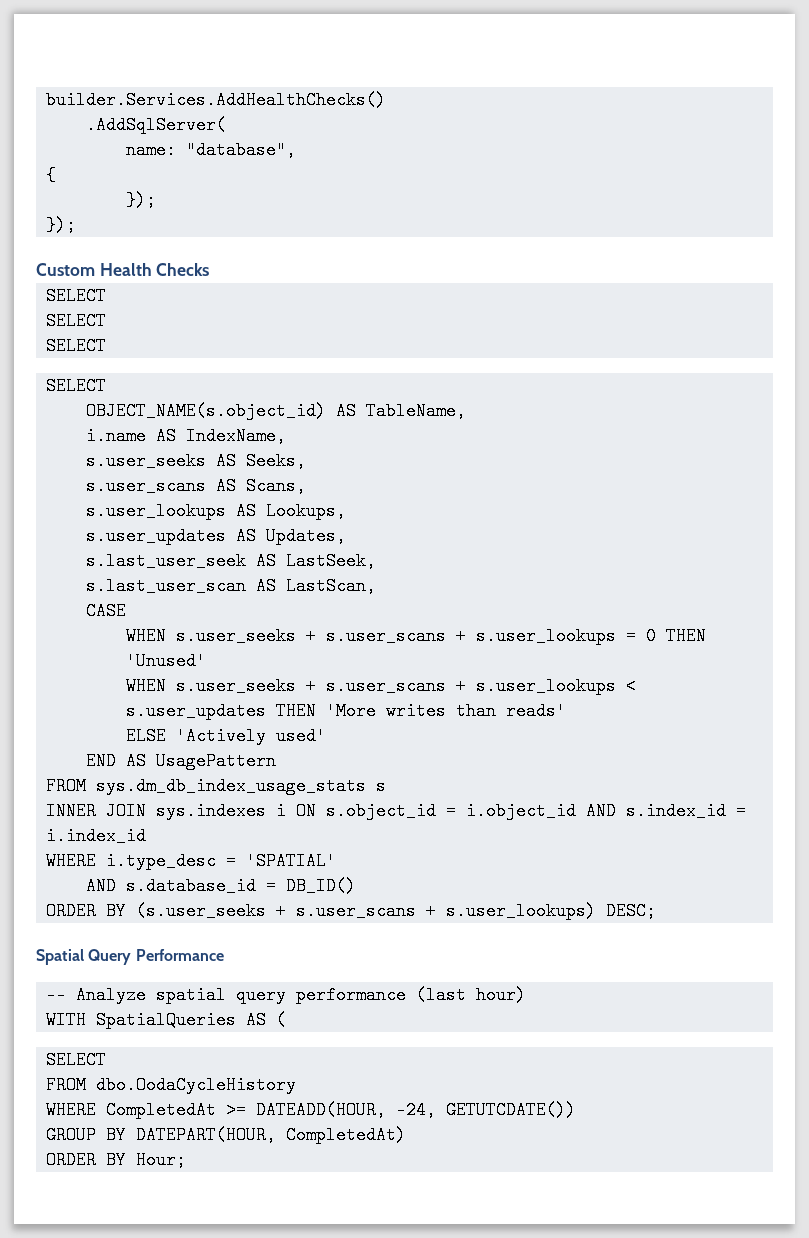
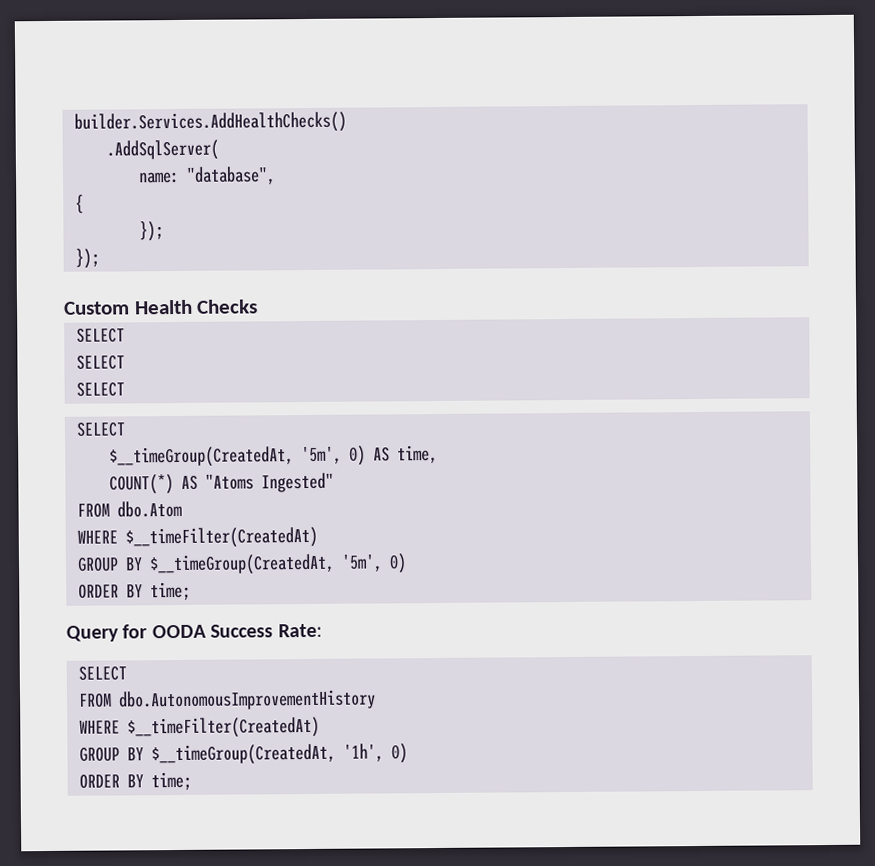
[85,402,466,420] [85,427,286,445] [85,452,306,470] [85,477,306,495] [85,502,346,520] [85,527,346,545] [85,552,376,570] [85,577,376,595] [85,602,126,620] [125,627,706,645] [125,652,206,670] [125,677,636,695] [125,702,566,720] [125,727,326,745] [85,752,276,770] [45,777,386,795] [45,802,746,820] [45,827,146,845] [45,852,336,870] [85,877,356,895] [45,902,656,920] [36,949,224,965] [45,986,526,1004] [45,1011,286,1029] OBJECT_NAME(s.object_id) AS TableName, // i.name AS IndexName, // s.user_seeks AS Seeks, // s.user_scans AS Scans, // s.user_lookups AS Lookups, // s.user_updates AS Updates, // s.last_user_seek AS LastSeek, // s.last_user_scan AS LastScan, // CASE // WHEN s.user_seeks + s.user_scans + s.user_lookups = 0 THEN 'Unused' // WHEN s.user_seeks + s.user_scans + s.user_lookups < s.user_updates THEN 'More writes than reads' // ELSE 'Actively used' // END AS UsagePattern // FROM sys.dm_db_index_usage_stats s // INNER JOIN sys.indexes i ON s.object_id = i.object_id AND s.index_id = i.index_id // WHERE i.type_desc = 'SPATIAL' // AND s.database_id = DB_ID() // ORDER BY (s.user_seeks + s.user_scans + s.user_lookups) DESC; // Spatial Query Performance // -- Analyze spatial query performance (last hour) // WITH SpatialQueries AS ( -> [109,445,438,468] [109,472,334,495] [77,500,182,518] [77,526,318,549] [77,553,407,576] [78,581,191,601] [66,623,322,642] $__timeGroup(CreatedAt, '5m', 0) AS time, // COUNT(*) AS "Atoms Ingested" // FROM dbo.Atom // WHERE $__timeFilter(CreatedAt) // GROUP BY $__timeGroup(CreatedAt, '5m', 0) // ORDER BY time; // Query for OODA Success Rate:
[95,1076,296,1094] [45,1101,576,1119] [45,1126,406,1144] [45,1151,186,1169] dbo.OodaCycleHistory // WHERE CompletedAt >= DATEADD(HOUR, -24, GETUTCDATE()) // GROUP BY DATEPART(HOUR, CompletedAt) // ORDER BY Hour; -> [118,689,376,711] [79,716,320,739] [79,743,408,766] [79,771,192,791] dbo.AutonomousImprovementHistory // WHERE $__timeFilter(CreatedAt) // GROUP BY $__timeGroup(CreatedAt, '1h', 0) // ORDER BY time;

